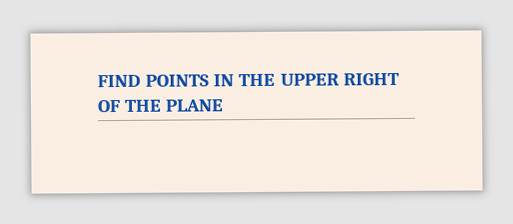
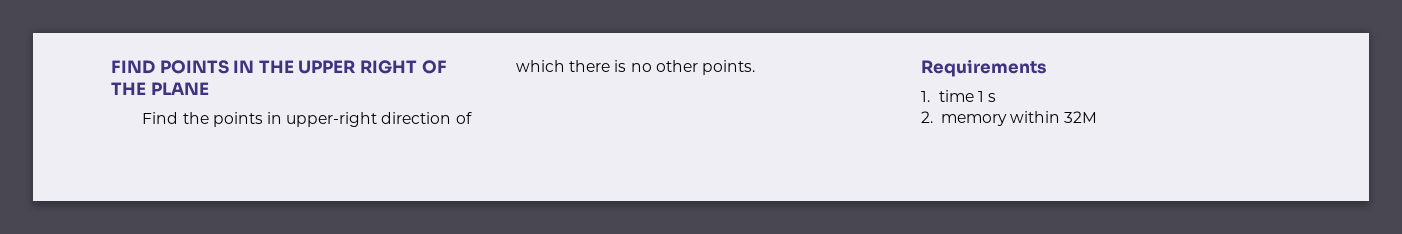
(224, 105) none -> [142,112,472,127] [516,60,755,75] [921,59,1046,77] [921,90,997,102] [921,111,1098,126] // Find the points in upper-right direction of which there is no other points. // Requirements // 1. time 1 s // 2. memory within 32M

